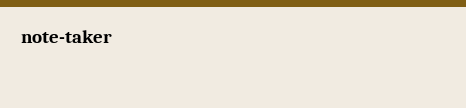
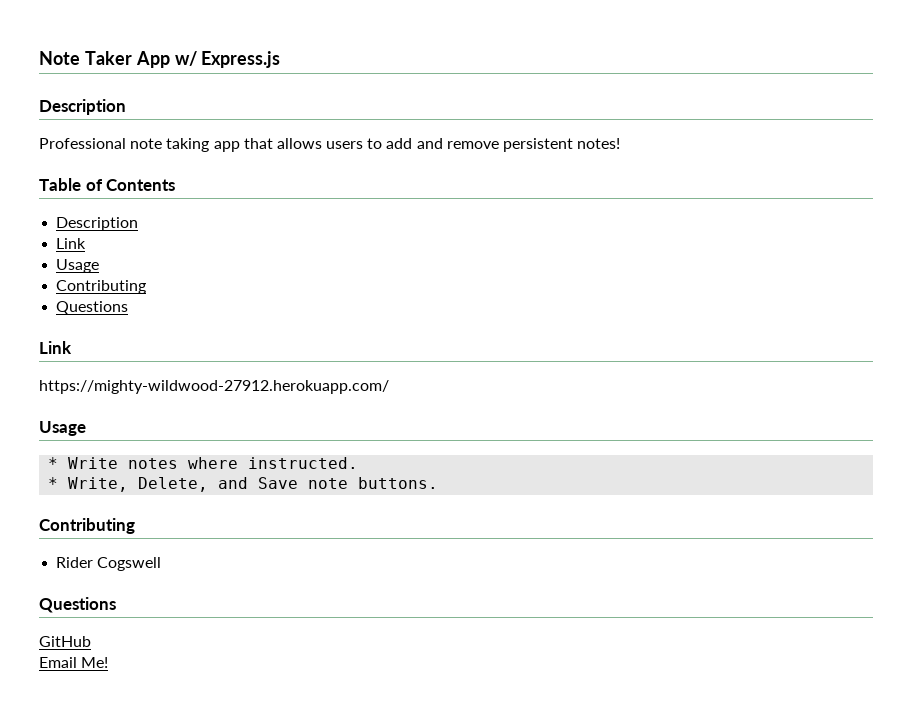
[21,30,112,43] note-taker -> [39,51,281,68] [39,99,126,115] [39,138,621,152] [39,178,176,191] [56,217,139,231] [56,238,87,249] [56,259,100,273] [56,280,147,294] [56,301,129,315] [39,341,72,354] [39,380,389,394] [39,421,86,436] [48,457,359,469] [48,477,439,492] [39,518,135,534] [56,557,162,571] [39,597,116,613] [39,636,91,647] [39,657,109,668] Note Taker App w/ Express.js // Description // Professional note taking app that allows users to add and remove persistent notes! // Table of Contents // Description // Link // Usage // Contributing // Questions // Link // https://mighty-wildwood-27912.herokuapp.com/ // Usage // * Write notes where instructed. // * Write, Delete, and Save note buttons. // Contributing // Rider Cogswell // Questions // GitHub // Email Me!

